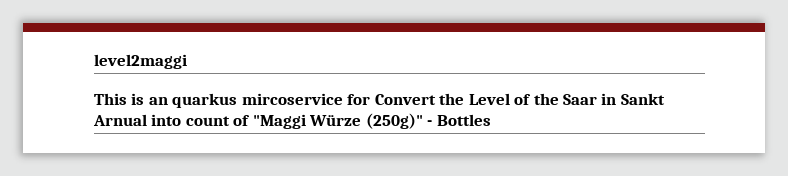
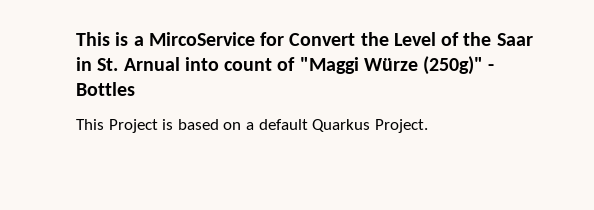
[94,54,187,69] level2maggi // -> (76, 39) none
[148,93,343,108] an quarkus mircoservice -> [133,32,255,46] a MircoService
[620,93,665,105] Sankt -> [97,58,119,71] St.
(491, 120) none -> [76,119,428,133] // This Project is based on a default Quarkus Project.

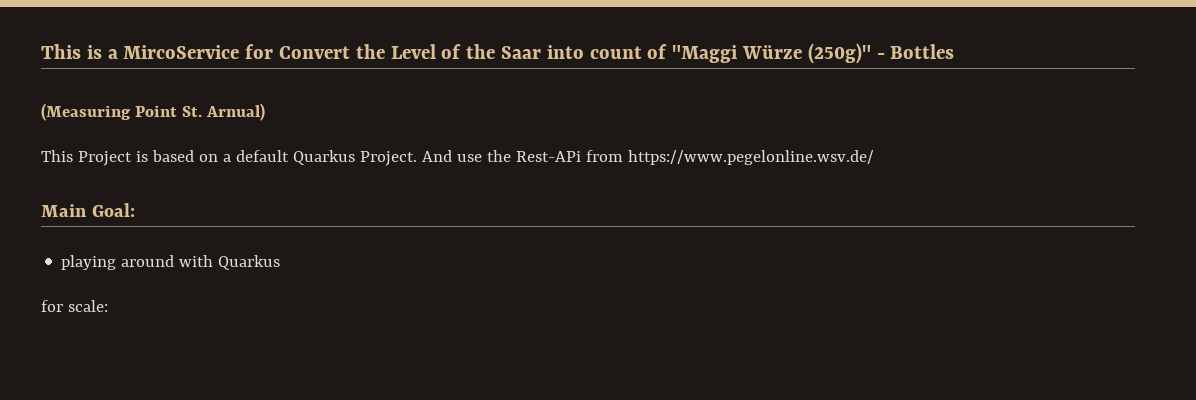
[76,57,180,71] in St. Arnual -> (542, 52) none
(135, 89) none -> [41,103,265,121] // (Measuring Point St. Arnual)
(428, 126) none -> [421,150,874,165] [41,203,135,217] [61,255,281,270] [41,300,108,312] And use the Rest-APi from https://www.pegelonline.wsv.de/ // Main Goal: // playing around with Quarkus // for scale:

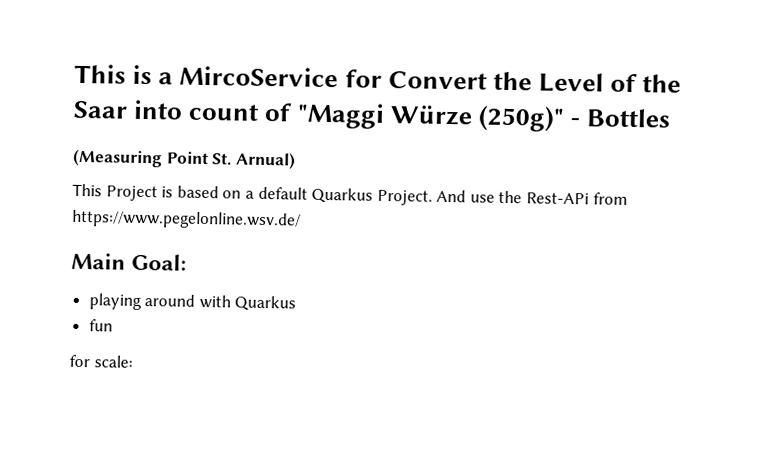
(281, 262) none -> [88,319,113,332] // fun

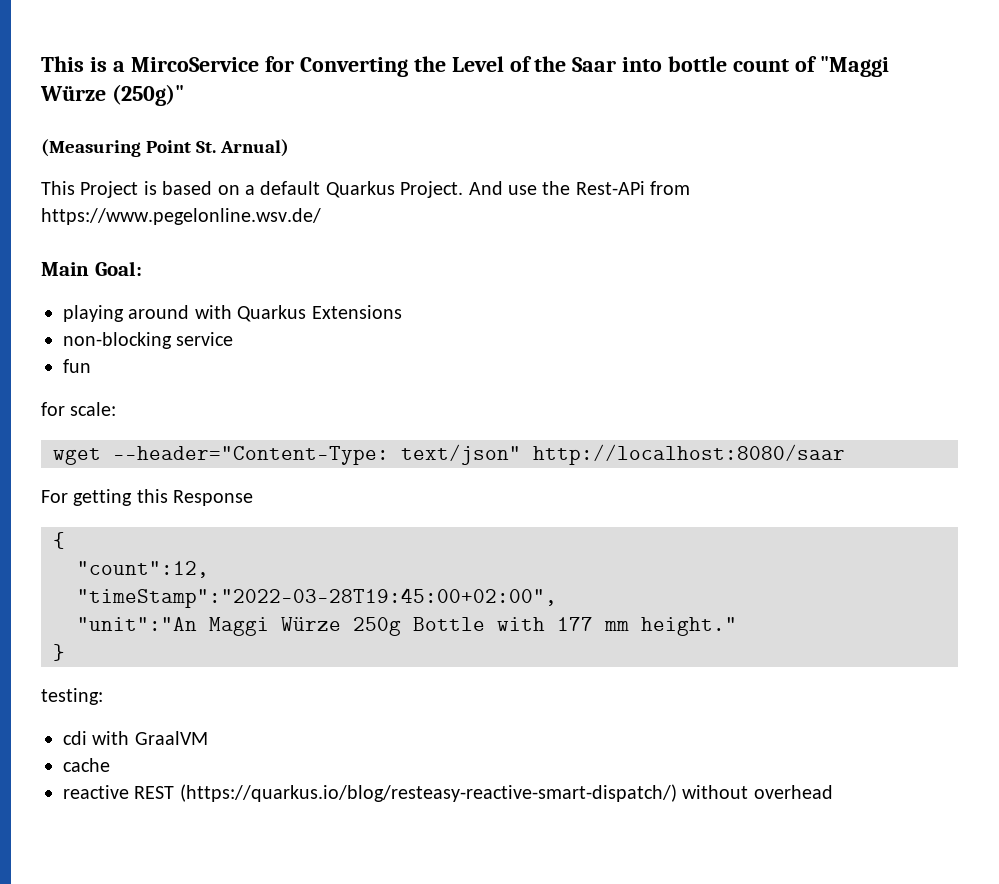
[387,70,488,90] Convert -> [299,57,408,77] Converting
(184, 109) none -> [668,56,728,72] bottle
[570,108,671,128] - Bottles -> (184, 95) none
(297, 303) none -> [311,305,402,319] [63,332,234,349] Extensions // non-blocking service
(133, 361) none -> [53,444,845,465] [41,489,254,506] [53,532,65,549] [77,561,209,578] [77,588,557,608] [77,617,737,636] [53,644,65,661] [41,688,103,705] [63,731,208,745] [63,758,110,772] [63,784,833,802] // wget --header="Content-Type: text/json" http://localhost:8080/saar // For getting this Response // { // "count":12, // "timeStamp":"2022-03-28T19:45:00+02:00", // "unit":"An Maggi Würze 250g Bottle with 177 mm height." // } // testing: // cdi with GraalVM // cache // reactive REST (https://quarkus.io/blog/resteasy-reactive-smart-dispatch/) without overhead

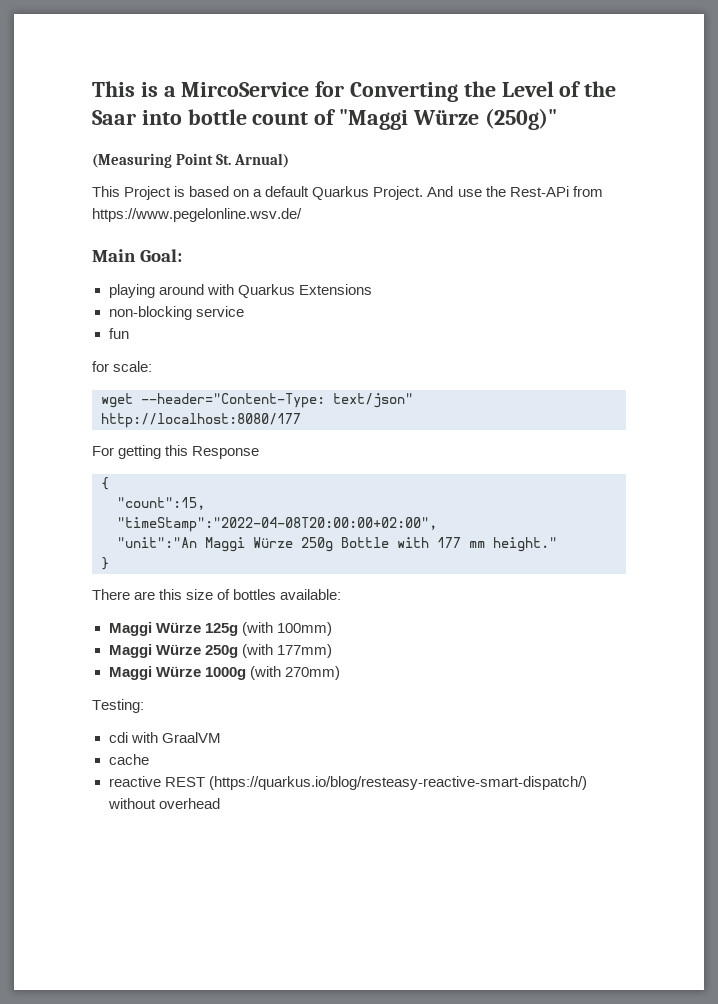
[533,444,845,465] http://localhost:8080/saar -> [101,413,301,428] http://localhost:8080/177
[77,561,209,578] [77,588,557,608] "count":12, // "timeStamp":"2022-03-28T19:45:00+02:00", -> [117,497,205,510] [117,517,437,532] "count":15, // "timeStamp":"2022-04-08T20:00:00+02:00",
[41,688,103,705] testing: -> [92,589,342,600] [108,622,332,636] [108,644,332,658] [108,666,340,680] [92,699,144,713] There are this size of bottles available: // Maggi Würze 125g (with 100mm) // Maggi Würze 250g (with 177mm) // Maggi Würze 1000g (with 270mm) // Testing:

